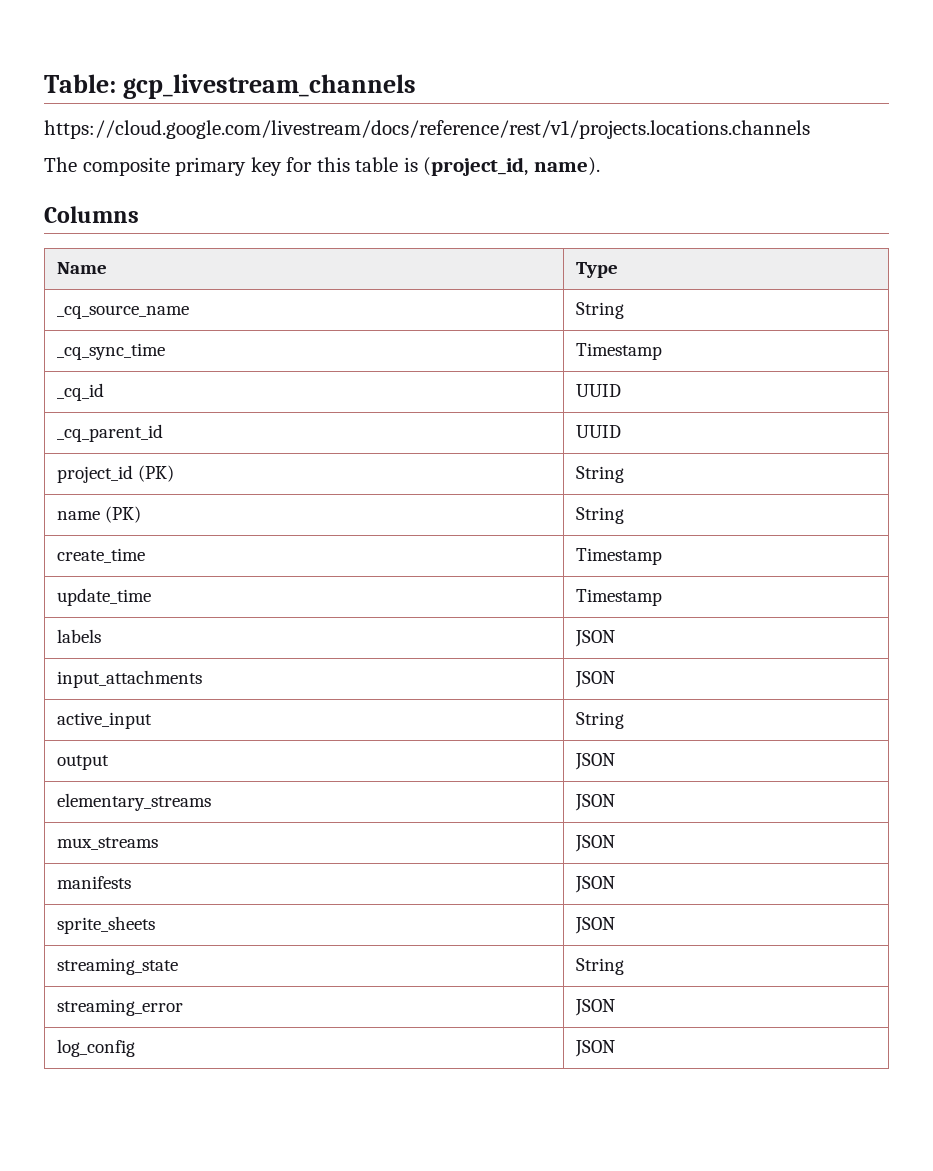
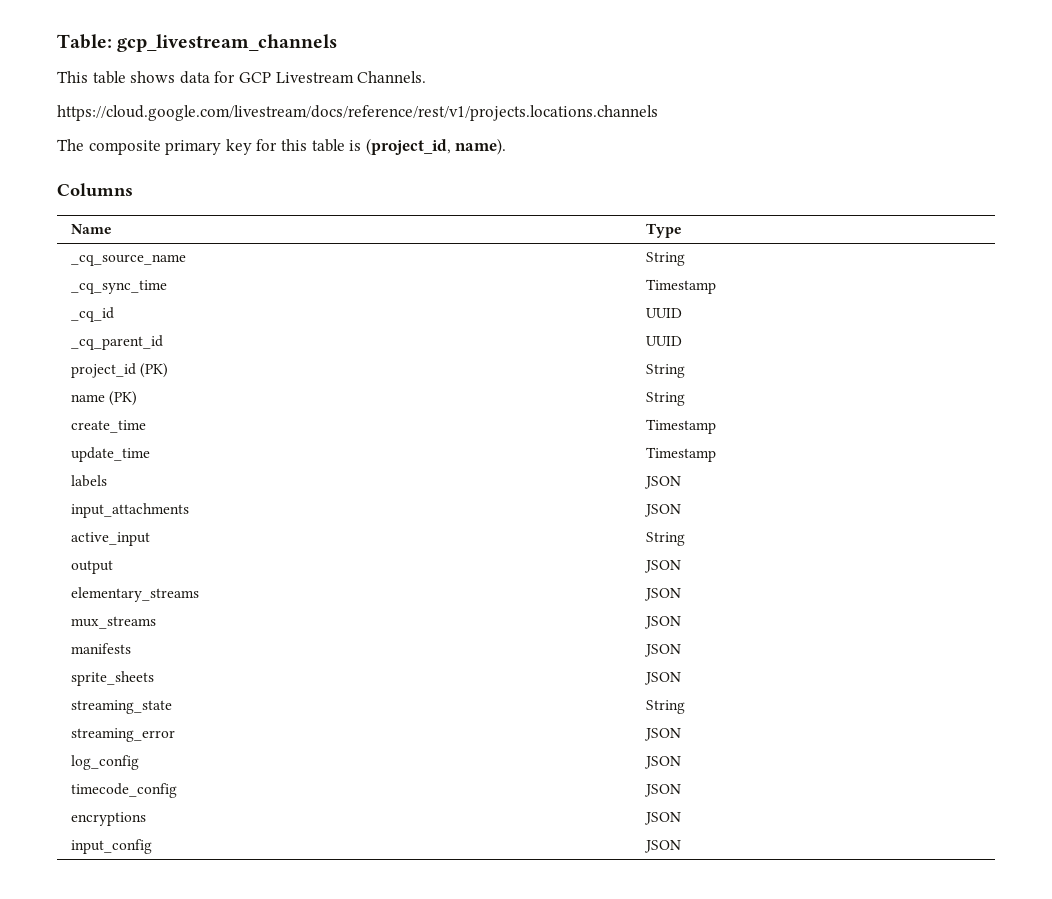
(417, 86) none -> [57,71,427,84] // This table shows data for GCP Livestream Channels.
(616, 1048) none -> [70,783,177,798] [643,784,681,797] [70,812,146,826] [643,812,681,825] [70,839,152,854] [643,840,681,853] // timecode_config | JSON // encryptions | JSON // input_config | JSON

